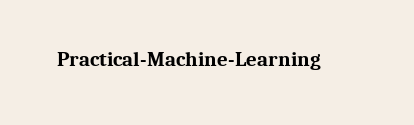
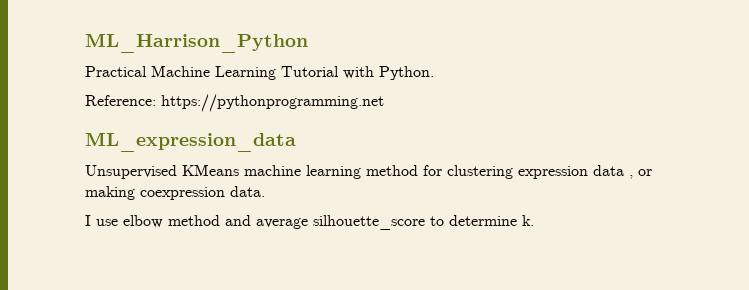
[57,51,321,70] Practical-Machine-Learning -> [85,33,308,53] [85,65,434,80] [85,94,384,112] [85,132,296,152] [85,164,652,179] [85,186,265,200] [85,215,534,230] ML_Harrison_Python // Practical Machine Learning Tutorial with Python. // Reference: https://pythonprogramming.net // ML_expression_data // Unsupervised KMeans machine learning method for clustering expression data , or making coexpression data. // I use elbow method and average silhouette_score to determine k.

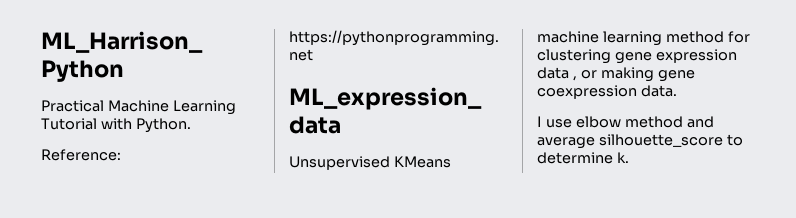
(513, 172) none -> [614,52,652,64] gene
(135, 193) none -> [657,70,695,82] gene

